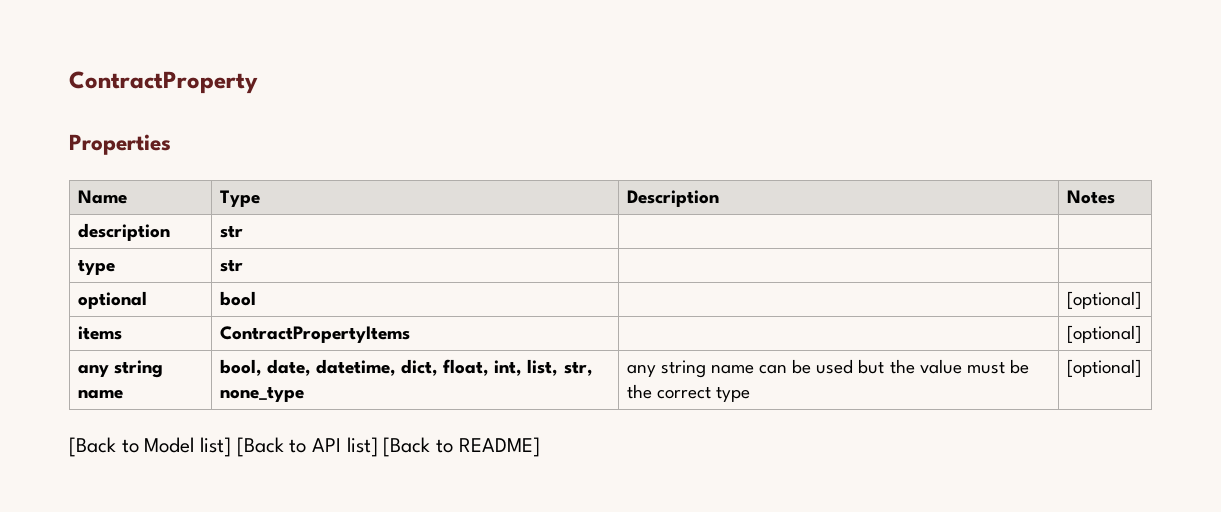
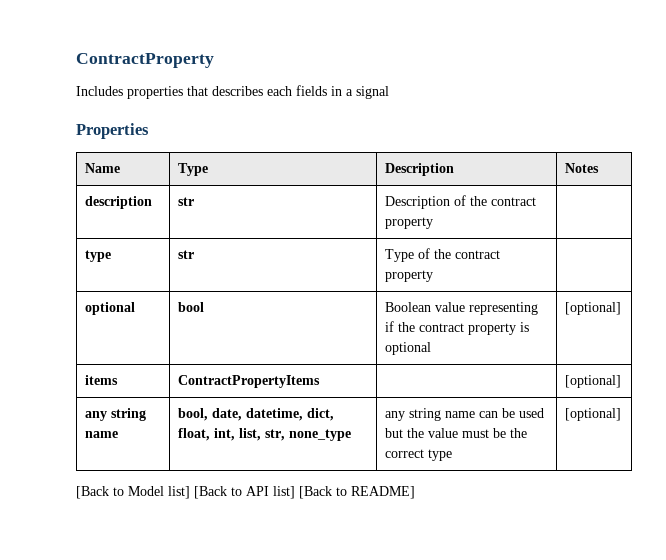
(258, 82) none -> [76,85,389,99] // Includes properties that describes each fields in a signal
[77,260,115,275] [219,260,243,272] [77,291,147,309] [219,291,256,306] | // type | str | | // optional | bool | -> [384,195,536,209] [384,217,433,229] [84,250,111,262] [177,250,194,259] [384,248,500,262] [384,270,433,282] [84,302,135,315] [177,302,204,312] [384,302,538,315] [384,321,529,335] [384,342,431,355] Description of the contract property | // type | str | Type of the contract property | // optional | bool | Boolean value representing if the contract property is optional

